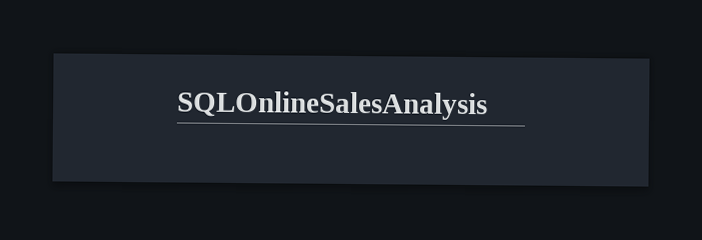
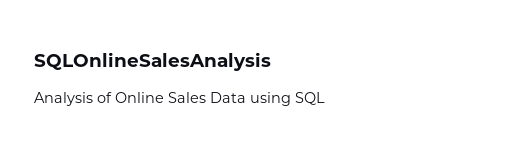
(488, 105) none -> [34,92,325,106] // Analysis of Online Sales Data using SQL

